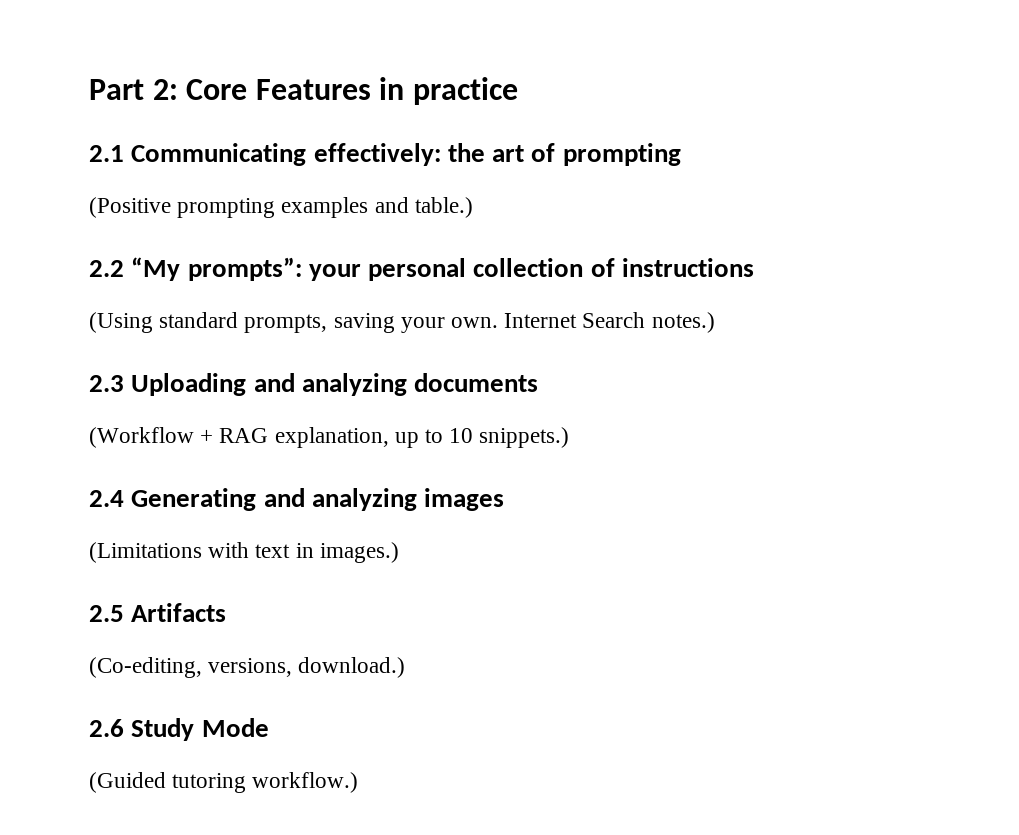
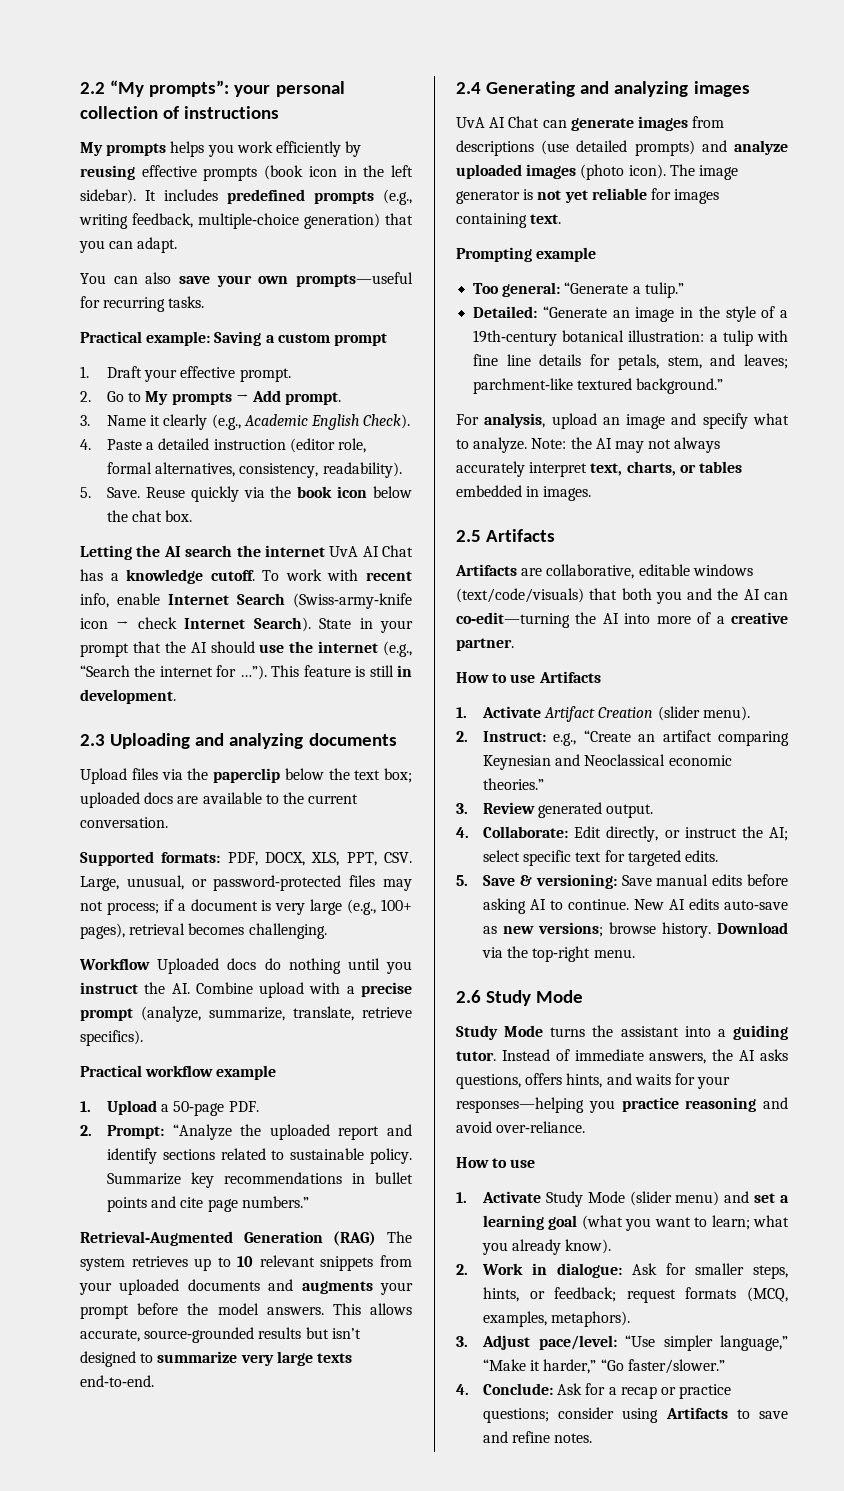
[89,77,518,105] [89,143,681,166] [89,197,473,218] Part 2: Core Features in practice // 2.1 Communicating effectively: the art of prompting // (Positive prompting examples and table.) // -> (80, 88) none
[89,312,715,333] (Using standard prompts, saving your own. Internet Search notes.) -> [80,141,362,157] [80,165,414,181] [80,189,412,205] [79,213,413,229] [79,237,178,253] [80,272,413,287] [80,296,205,312] [80,331,387,346] [80,366,291,382] [80,390,342,405] [80,414,411,430] [80,438,366,453] [107,462,402,478] [80,486,412,502] [107,510,193,522] [80,545,413,560] [80,569,412,584] [80,593,412,609] [80,617,413,633] [80,641,412,657] [80,665,413,680] [80,689,176,704] My prompts helps you work efficiently by reusing effective prompts (book icon in the left sidebar). It includes predefined prompts (e.g., writing feedback, multiple‑choice generation) that you can adapt. // You can also save your own prompts—useful for recurring tasks. // Practical example: Saving a custom prompt // 1. Draft your effective prompt. // 2. Go to My prompts → Add prompt. // 3. Name it clearly (e.g., Academic English Check). // 4. Paste a detailed instruction (editor role, formal alternatives, consistency, readability). // 5. Save. Reuse quickly via the book icon below the chat box. // Letting the AI search the internet UvA AI Chat has a knowledge cutoff. To work with recent info, enable Internet Search (Swiss‑army‑knife icon → check Internet Search). State in your prompt that the AI should use the internet (e.g., “Search the internet for …”). This feature is still in development.
[89,427,570,448] (Workflow + RAG explanation, up to 10 snippets.) -> [80,768,412,784] [80,792,359,808] [80,817,168,828] [80,851,412,866] [80,875,412,891] [80,899,412,915] [80,923,327,939] [79,958,412,974] [80,982,412,998] [80,1006,412,1022] [80,1030,143,1046] [80,1065,277,1080] [80,1100,259,1116] [80,1124,412,1140] [107,1148,412,1164] [107,1172,413,1188] [107,1196,309,1212] [80,1231,412,1246] [80,1255,412,1271] [79,1279,413,1295] [80,1303,412,1319] [80,1327,361,1343] [80,1351,352,1367] [80,1375,154,1387] Upload files via the paperclip below the text box; uploaded docs are available to the current conversation. // Supported formats: PDF, DOCX, XLS, PPT, CSV. Large, unusual, or password‑protected files may not process; if a document is very large (e.g., 100+ pages), retrieval becomes challenging. // Workflow Uploaded docs do nothing until you instruct the AI. Combine upload with a precise prompt (analyze, summarize, translate, retrieve specifics). // Practical workflow example // 1. Upload a 50‑page PDF. // 2. Prompt: “Analyze the uploaded report and identify sections related to sustainable policy. Summarize key recommendations in bullet points and cite page numbers.” // Retrieval‑Augmented Generation (RAG) The system retrieves up to 10 relevant snippets from your uploaded documents and augments your prompt before the model answers. This allows accurate, source‑grounded results but isn’t designed to summarize very large texts end‑to‑end.
[89,542,399,563] [89,603,227,622] [89,657,406,678] [89,718,269,741] [89,772,359,793] (Limitations with text in images.) // 2.5 Artifacts // (Co-editing, versions, download.) // 2.6 Study Mode // (Guided tutoring workflow.) -> [456,116,725,131] [456,140,788,156] [456,164,738,180] [456,188,720,204] [456,213,562,228] [456,247,597,262] [473,282,684,298] [473,306,788,322] [473,330,788,346] [473,354,788,370] [473,378,724,394] [456,413,789,429] [456,437,721,453] [456,461,742,477] [456,485,592,501] [456,529,556,542] [455,564,753,579] [456,588,788,604] [456,612,788,628] [456,638,514,651] [456,671,601,683] [456,706,750,722] [456,730,789,746] [483,754,732,770] [483,778,545,790] [456,802,654,818] [456,826,788,842] [483,850,718,866] [456,874,788,889] [483,898,788,914] [483,922,788,938] [482,946,635,962] [456,990,584,1006] [456,1025,788,1040] [456,1049,788,1064] [456,1073,731,1089] [456,1097,788,1113] [456,1121,586,1133] [456,1157,536,1168] [456,1191,789,1207] [483,1215,789,1231] [482,1239,612,1255] [456,1263,788,1279] [483,1287,788,1303] [483,1311,631,1327] [456,1335,788,1351] [483,1359,725,1374] [456,1383,732,1399] [483,1407,788,1423] [483,1431,593,1443] UvA AI Chat can generate images from descriptions (use detailed prompts) and analyze uploaded images (photo icon). The image generator is not yet reliable for images containing text. // Prompting example // Too general: “Generate a tulip.” // Detailed: “Generate an image in the style of a 19th‑century botanical illustration: a tulip with fine line details for petals, stem, and leaves; parchment‑like textured background.” // For analysis, upload an image and specify what to analyze. Note: the AI may not always accurately interpret text, charts, or tables embedded in images. // 2.5 Artifacts // Artifacts are collaborative, editable windows (text/code/visuals) that both you and the AI can co‑edit—turning the AI into more of a creative partner. // How to use Artifacts // 1. Activate Artifact Creation (slider menu). // 2. Instruct: e.g., “Create an artifact comparing Keynesian and Neoclassical economic theories.” // 3. Review generated output. // 4. Collaborate: Edit directly, or instruct the AI; select specific text for targeted edits. // 5. Save & versioning: Save manual edits before asking AI to continue. New AI edits auto‑save as new versions; browse history. Download via the top‑right menu. // 2.6 Study Mode // Study Mode turns the assistant into a guiding tutor. Instead of immediate answers, the AI asks questions, offers hints, and waits for your responses—helping you practice reasoning and avoid over‑reliance. // How to use // 1. Activate Study Mode (slider menu) and set a learning goal (what you want to learn; what you already know). // 2. Work in dialogue: Ask for smaller steps, hints, or feedback; request formats (MCQ, examples, metaphors). // 3. Adjust pace/level: “Use simpler language,” “Make it harder,” “Go faster/slower.” // 4. Conclude: Ask for a recap or practice questions; consider using Artifacts to save and refine notes.

